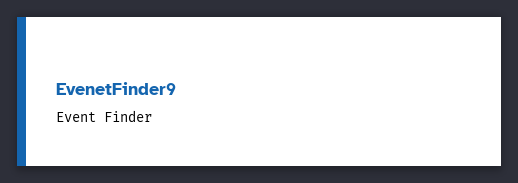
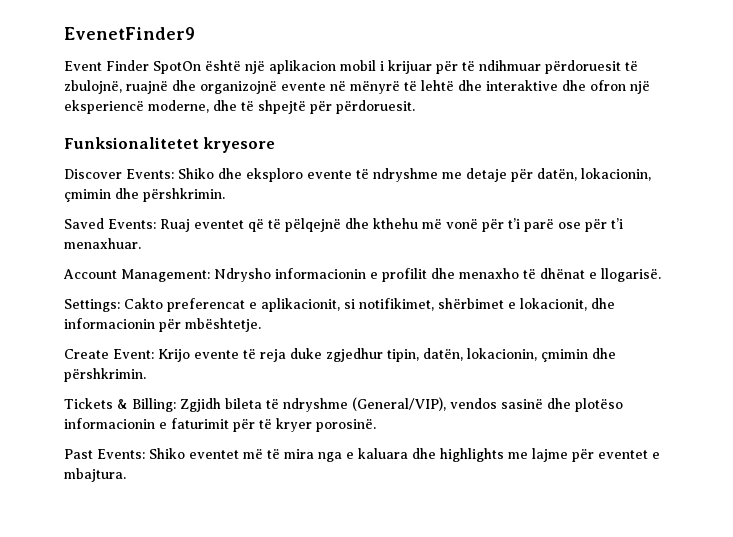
(152, 116) none -> [153,60,638,74] [64,80,650,94] [64,100,415,114] [64,137,276,153] [64,168,651,182] [64,188,225,202] [64,218,623,232] [64,238,141,249] [63,268,661,282] [64,298,615,312] [64,318,261,332] [64,348,616,362] [64,368,146,382] [64,397,623,412] [64,418,376,432] [64,448,660,462] [64,468,126,482] SpotOn është një aplikacion mobil i krijuar për të ndihmuar përdoruesit të zbulojnë, ruajnë dhe organizojnë evente në mënyrë të lehtë dhe interaktive dhe ofron një eksperiencë moderne, dhe të shpejtë për përdoruesit. // Funksionalitetet kryesore // Discover Events: Shiko dhe eksploro evente të ndryshme me detaje për datën, lokacionin, çmimin dhe përshkrimin. // Saved Events: Ruaj eventet që të pëlqejnë dhe kthehu më vonë për t’i parë ose për t’i menaxhuar. // Account Management: Ndrysho informacionin e profilit dhe menaxho të dhënat e llogarisë. // Settings: Cakto preferencat e aplikacionit, si notifikimet, shërbimet e lokacionit, dhe informacionin për mbështetje. // Create Event: Krijo evente të reja duke zgjedhur tipin, datën, lokacionin, çmimin dhe përshkrimin. // Tickets & Billing: Zgjidh bileta të ndryshme (General/VIP), vendos sasinë dhe plotëso informacionin e faturimit për të kryer porosinë. // Past Events: Shiko eventet më të mira nga e kaluara dhe highlights me lajme për eventet e mbajtura.

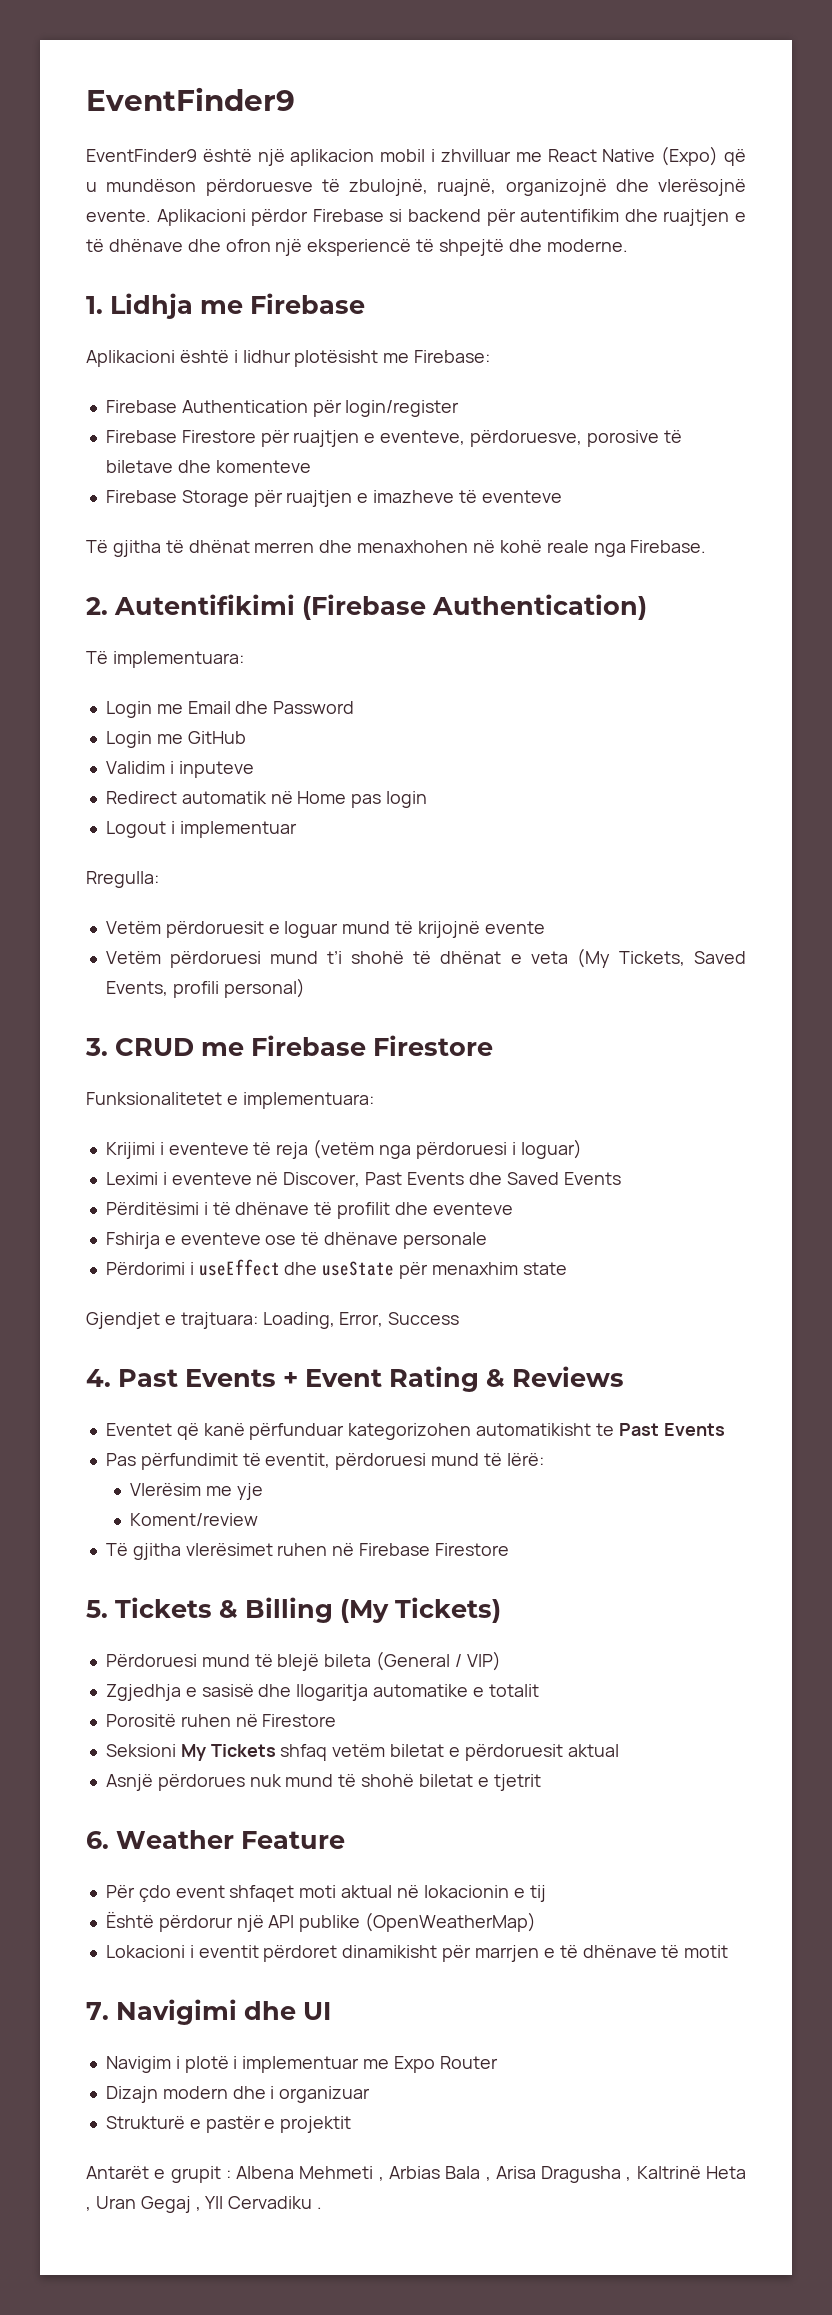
[64,27,195,40] [64,60,201,74] EvenetFinder9 // Event Finder SpotOn -> [86,87,295,111] [86,149,197,162] EventFinder9 // EventFinder9
[388,60,638,74] [64,80,650,94] [64,100,415,114] [64,137,276,153] [64,168,651,182] [64,188,225,202] [64,218,623,232] [64,238,141,249] [63,268,661,282] [64,298,615,312] [64,318,261,332] [64,348,616,362] [64,368,146,382] [64,397,623,412] [64,418,376,432] [64,448,660,462] [64,468,126,482] krijuar për të ndihmuar përdoruesit të zbulojnë, ruajnë dhe organizojnë evente në mënyrë të lehtë dhe interaktive dhe ofron një eksperiencë moderne, dhe të shpejtë për përdoruesit. // Funksionalitetet kryesore // Discover Events: Shiko dhe eksploro evente të ndryshme me detaje për datën, lokacionin, çmimin dhe përshkrimin. // Saved Events: Ruaj eventet që të pëlqejnë dhe kthehu më vonë për t’i parë ose për t’i menaxhuar. // Account Management: Ndrysho informacionin e profilit dhe menaxho të dhënat e llogarisë. // Settings: Cakto preferencat e aplikacionit, si notifikimet, shërbimet e lokacionit, dhe informacionin për mbështetje. // Create Event: Krijo evente të reja duke zgjedhur tipin, datën, lokacionin, çmimin dhe përshkrimin. // Tickets & Billing: Zgjidh bileta të ndryshme (General/VIP), vendos sasinë dhe plotëso informacionin e faturimit për të kryer porosinë. // Past Events: Shiko eventet më të mira nga e kaluara dhe highlights me lajme për eventet e mbajtura. -> [440,146,747,166] [86,179,746,196] [86,209,747,226] [86,239,628,256] [86,293,365,319] [86,350,491,367] [105,400,460,417] [105,430,682,447] [105,460,311,473] [105,490,562,507] [86,540,707,557] [86,594,647,620] [86,651,244,668] [105,701,355,718] [105,731,246,748] [105,761,254,778] [105,791,428,808] [105,821,297,838] [86,871,159,888] [105,921,545,938] [105,948,747,968] [105,978,305,998] [85,1035,493,1056] [86,1092,374,1109] [105,1139,582,1159] [105,1172,621,1187] [105,1202,513,1219] [105,1232,487,1249] [105,1259,567,1279] [86,1312,460,1329] [86,1366,624,1392] [105,1423,725,1440] [105,1453,544,1470] [129,1483,263,1500] [129,1513,258,1526] [105,1543,509,1560] [86,1597,501,1623] [105,1651,501,1671] [105,1684,539,1701] [105,1714,337,1727] [105,1744,619,1761] [105,1774,541,1791] [86,1830,345,1849] [105,1885,546,1902] [105,1911,537,1932] [105,1945,729,1962] [86,1999,331,2025] [105,2056,498,2073] [105,2086,371,2103] [105,2116,352,2133] [86,2166,747,2183] [86,2196,323,2213] zhvilluar me React Native (Expo) që u mundëson përdoruesve të zbulojnë, ruajnë, organizojnë dhe vlerësojnë evente. Aplikacioni përdor Firebase si backend për autentifikim dhe ruajtjen e të dhënave dhe ofron një eksperiencë të shpejtë dhe moderne. // 1. Lidhja me Firebase // Aplikacioni është i lidhur plotësisht me Firebase: // Firebase Authentication për login/register // Firebase Firestore për ruajtjen e eventeve, përdoruesve, porosive të biletave dhe komenteve // Firebase Storage për ruajtjen e imazheve të eventeve // Të gjitha të dhënat merren dhe menaxhohen në kohë reale nga Firebase. // 2. Autentifikimi (Firebase Authentication) // Të implementuara: // Login me Email dhe Password // Login me GitHub // Validim i inputeve // Redirect automatik në Home pas login // Logout i implementuar // Rregulla: // Vetëm përdoruesit e loguar mund të krijojnë evente // Vetëm përdoruesi mund t’i shohë të dhënat e veta (My Tickets, Saved Events, profili personal) // 3. CRUD me Firebase Firestore // Funksionalitetet e implementuara: // Krijimi i eventeve të reja (vetëm nga përdoruesi i loguar) // Leximi i eventeve në Discover, Past Events dhe Saved Events // Përditësimi i të dhënave të profilit dhe eventeve // Fshirja e eventeve ose të dhënave personale // Përdorimi i useEffect dhe useState për menaxhim state // Gjendjet e trajtuara: Loading, Error, Success // 4. Past Events + Event Rating & Reviews // Eventet që kanë përfunduar kategorizohen automatikisht te Past Events // Pas përfundimit të eventit, përdoruesi mund të lërë: // Vlerësim me yje // Koment/review // Të gjitha vlerësimet ruhen në Firebase Firestore // 5. Tickets & Billing (My Tickets) // Përdoruesi mund të blejë bileta (General / VIP) // Zgjedhja e sasisë dhe llogaritja automatike e totalit // Porositë ruhen në Firestore // Seksioni My Tickets shfaq vetëm biletat e përdoruesit aktual // Asnjë përdorues nuk mund të shohë biletat e tjetrit // 6. Weather Feature // Për çdo event shfaqet moti aktual në lokacionin e tij // Është përdorur një API publike (OpenWeatherMap) // Lokacioni i eventit përdoret dinamikisht për marrjen e të dhënave të motit // 7. Navigimi dhe UI // Navigim i plotë i implementuar me Expo Router // Dizajn modern dhe i organizuar // Strukturë e pastër e projektit // Antarët e grupit : Albena Mehmeti , Arbias Bala , Arisa Dragusha , Kaltrinë Heta , Uran Gegaj , Yll Cervadiku .

